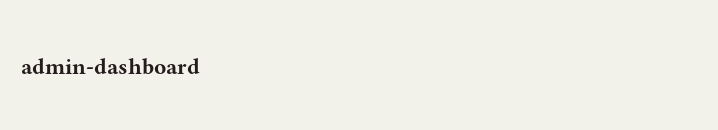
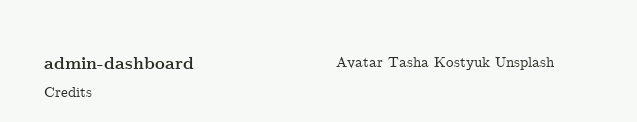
(200, 66) none -> [44,87,92,97] [336,57,555,70] // Credits // Avatar Tasha Kostyuk Unsplash

